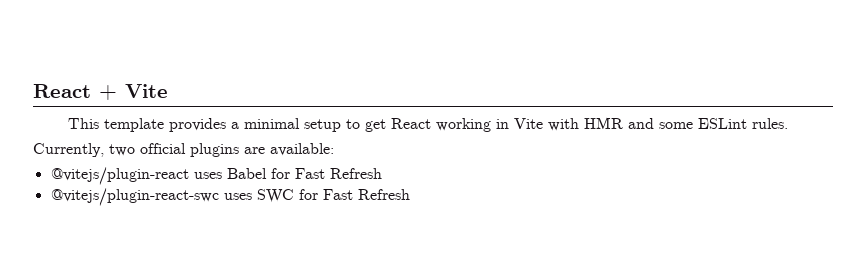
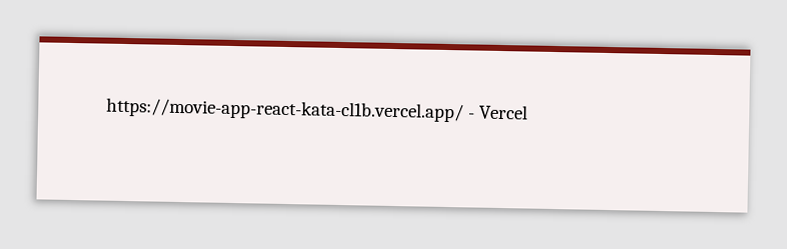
[33,84,168,100] [67,117,788,132] [33,143,334,157] [50,167,382,185] [50,188,410,206] React + Vite // This template provides a minimal setup to get React working in Vite with HMR and some ESLint rules. // Currently, two official plugins are available: // @vitejs/plugin-react uses Babel for Fast Refresh // @vitejs/plugin-react-swc uses SWC for Fast Refresh -> [106,97,529,123] https://movie-app-react-kata-cl1b.vercel.app/ - Vercel

